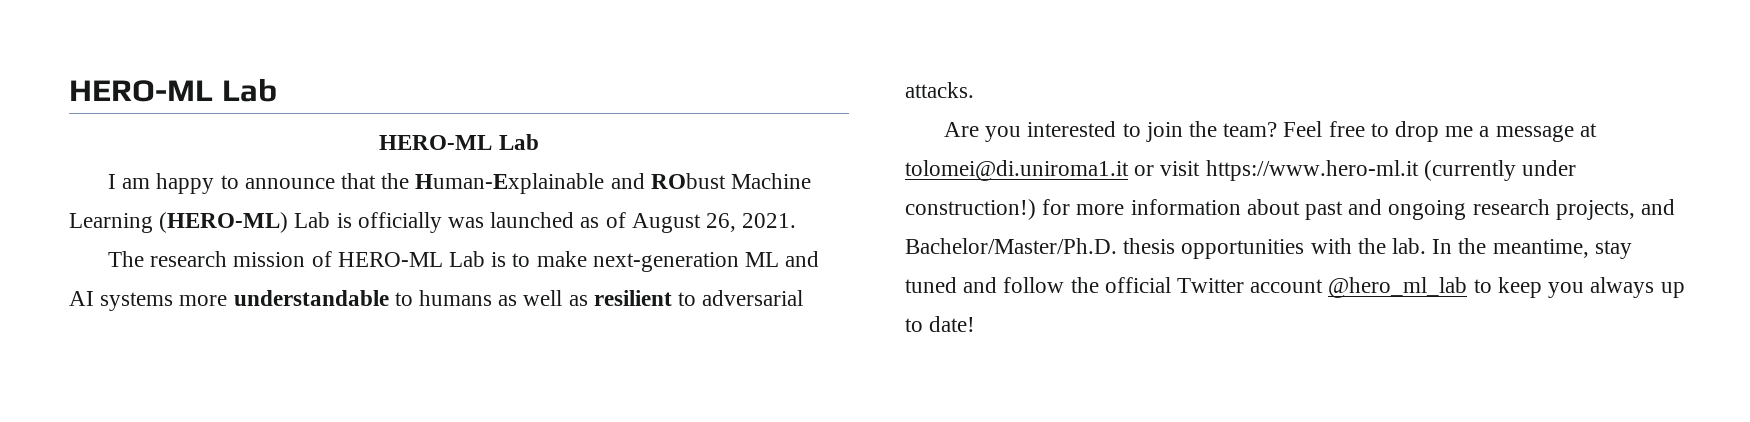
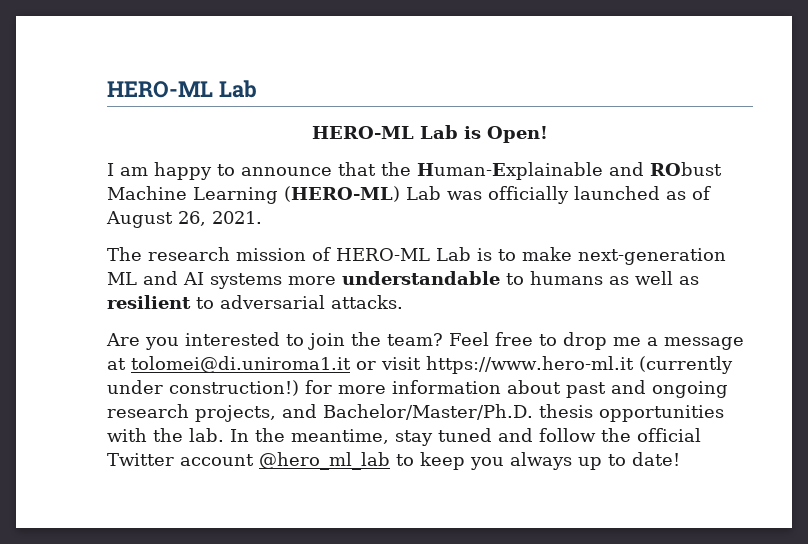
(539, 142) none -> [464,126,548,143] is Open!
[336,212,485,233] is officially was -> [447,186,569,204] was officially

